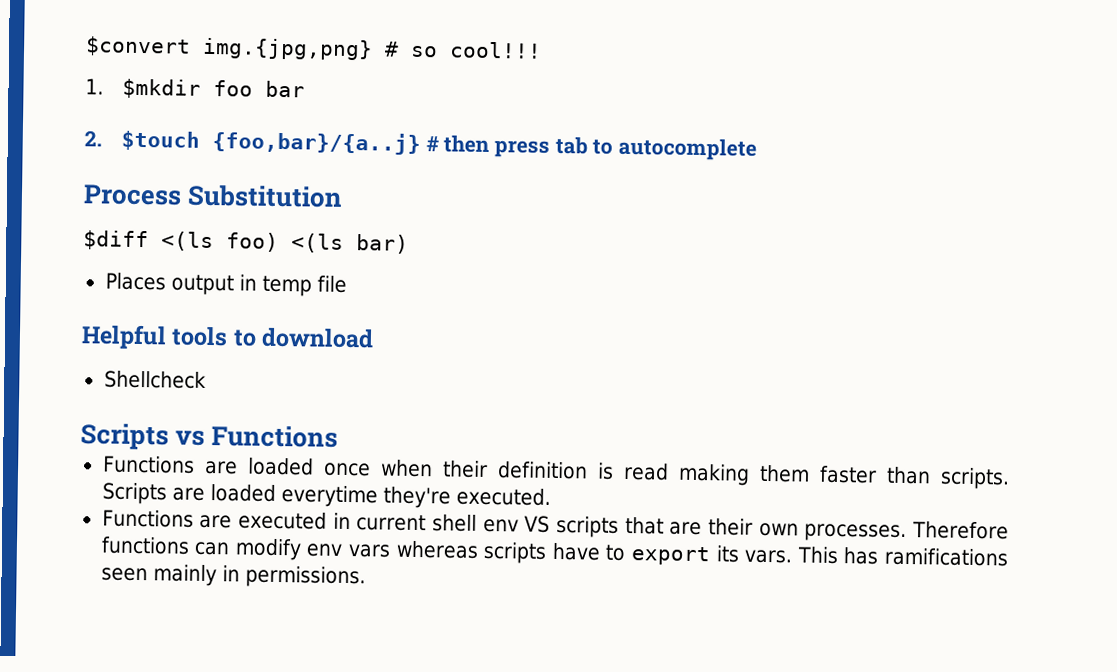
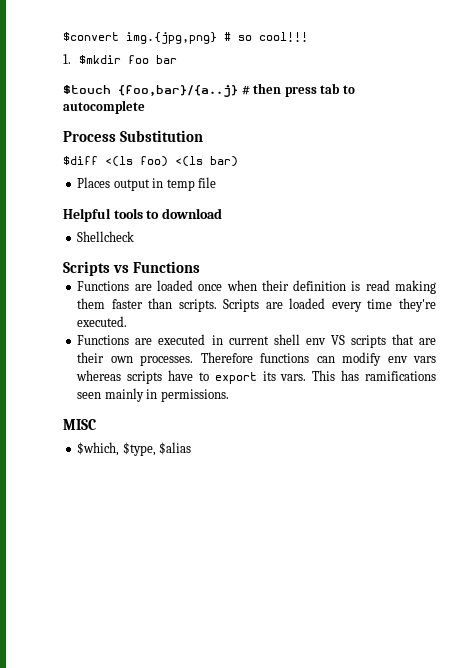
[84,130,102,147] 2. -> (178, 59) none
[280,485,378,508] everytime -> [331,299,393,312] every time
(366, 577) none -> [63,419,96,430] [77,442,192,456] // MISC // $which, $type, $alias

